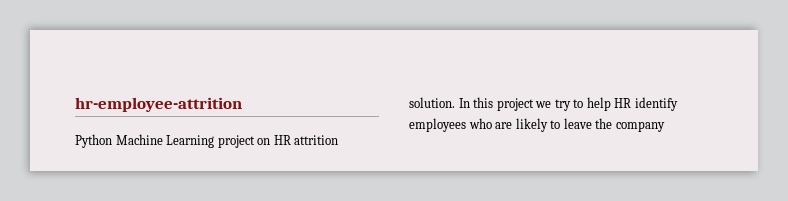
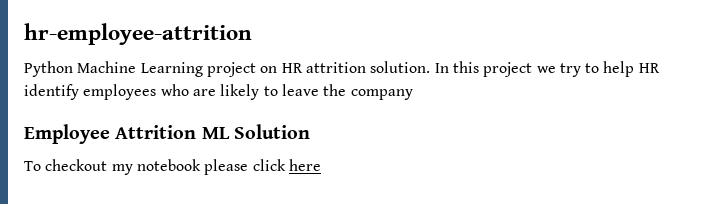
(665, 126) none -> [24,124,311,144] [24,159,321,175] // Employee Attrition ML Solution // To checkout my notebook please click here

